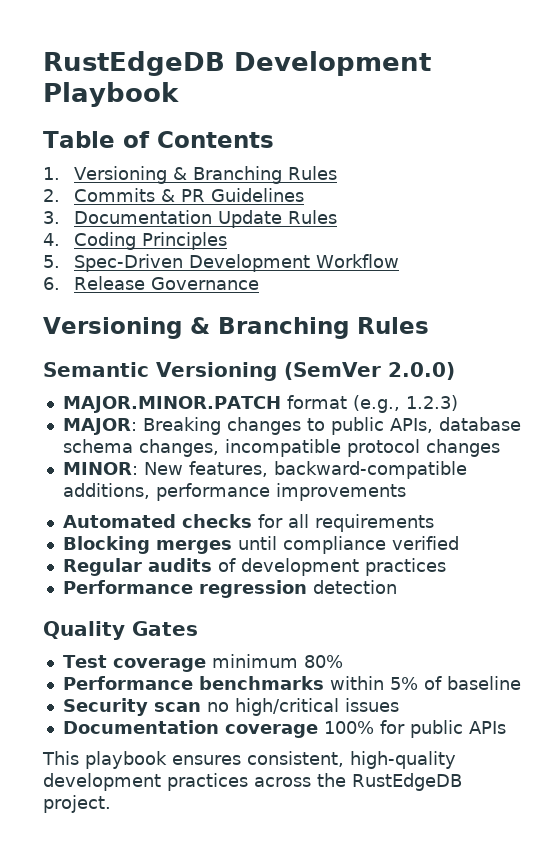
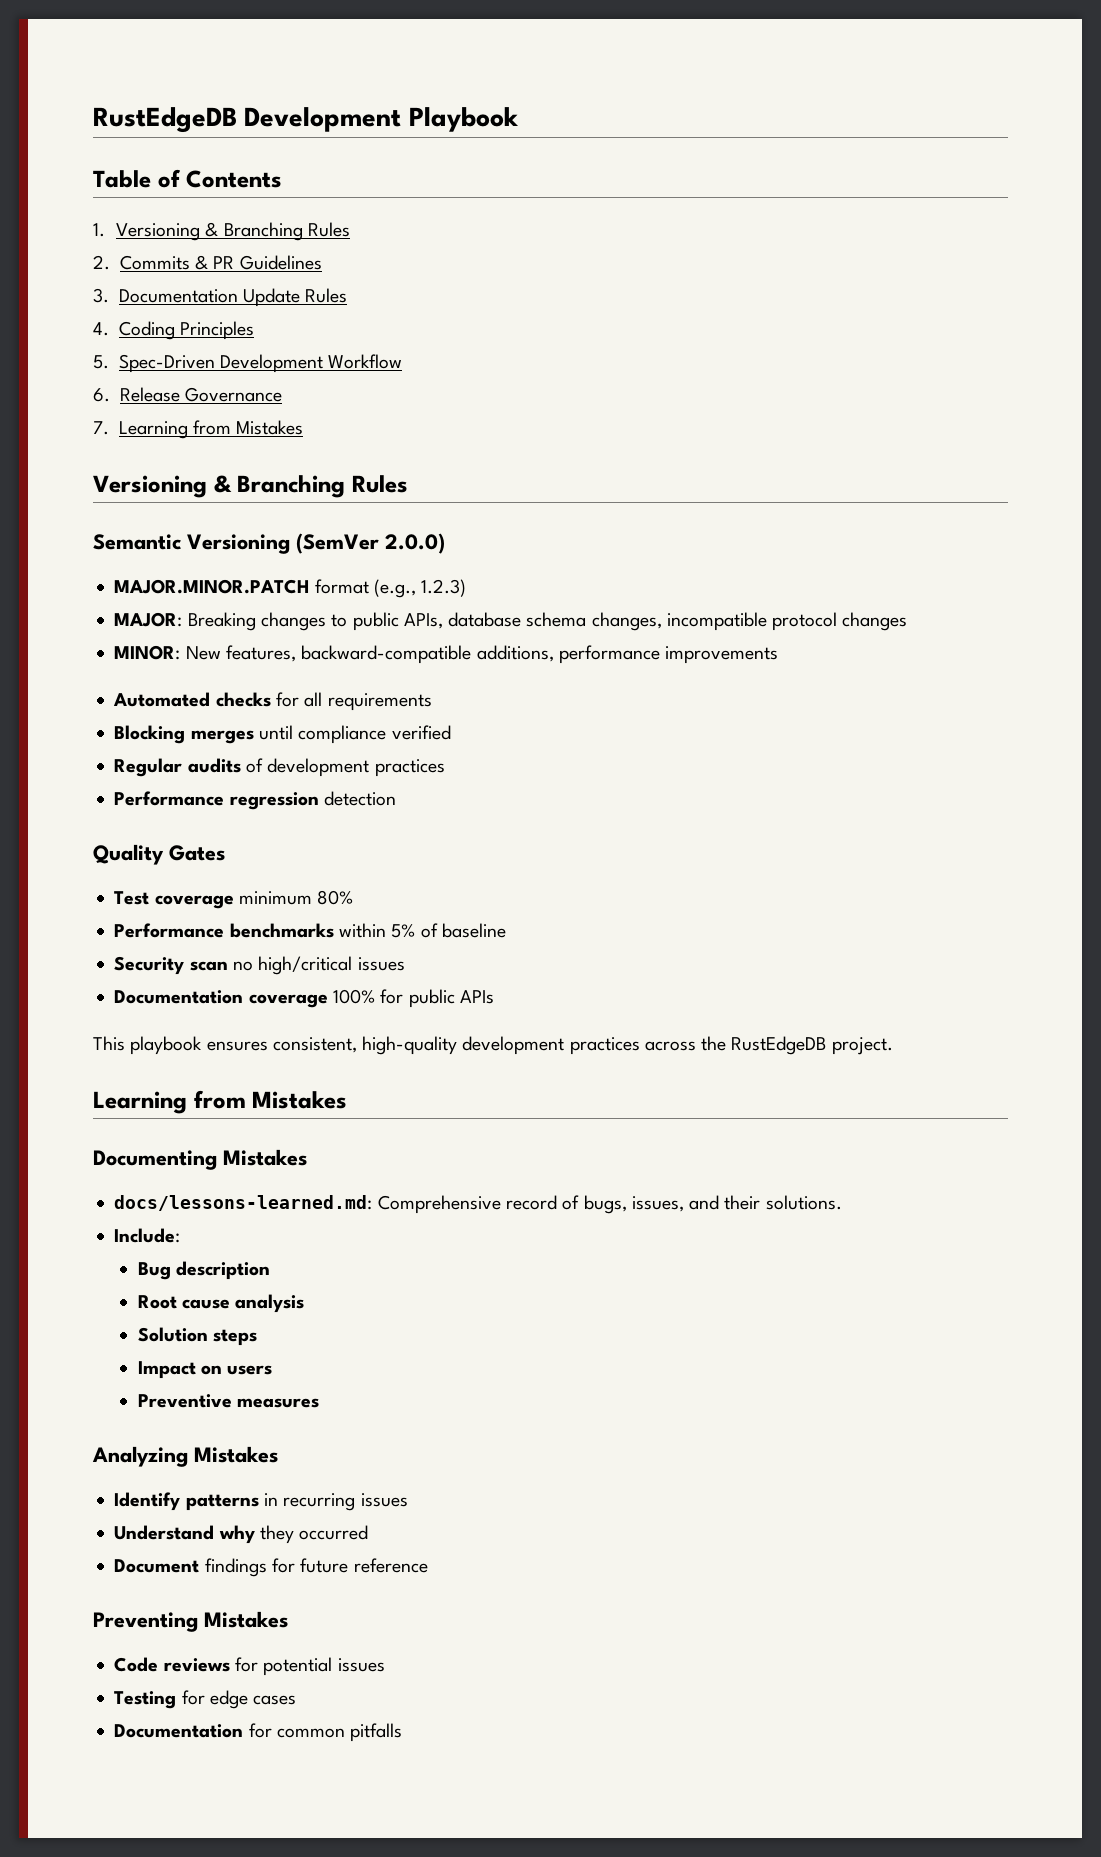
(260, 283) none -> [93,420,304,439] // 7. Learning from Mistakes
(111, 804) none -> [93,1090,348,1114] [93,1149,307,1170] [114,1195,842,1214] [114,1228,181,1243] [137,1261,270,1280] [137,1294,305,1313] [137,1327,257,1346] [137,1361,273,1379] [137,1394,319,1408] [92,1446,278,1467] [114,1492,408,1511] [114,1525,369,1544] [114,1558,428,1577] [93,1611,288,1632] [114,1657,385,1676] [114,1690,297,1709] [114,1723,403,1742] // Learning from Mistakes // Documenting Mistakes // docs/lessons-learned.md: Comprehensive record of bugs, issues, and their solutions. // Include: // Bug description // Root cause analysis // Solution steps // Impact on users // Preventive measures // Analyzing Mistakes // Identify patterns in recurring issues // Understand why they occurred // Document findings for future reference // Preventing Mistakes // Code reviews for potential issues // Testing for edge cases // Documentation for common pitfalls

